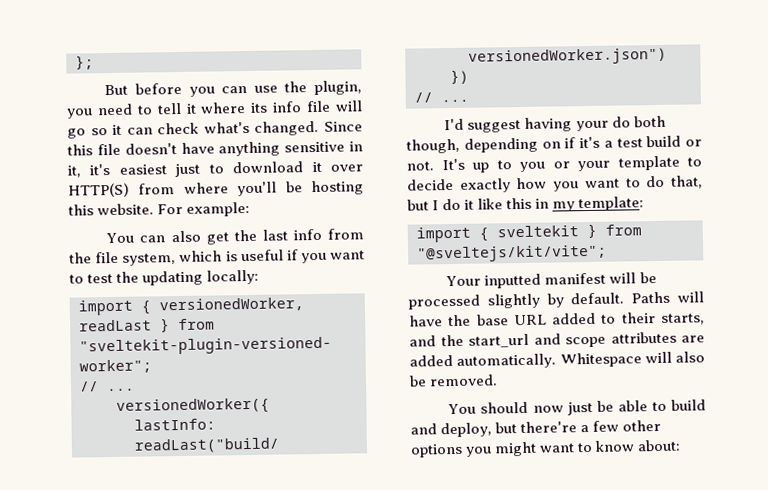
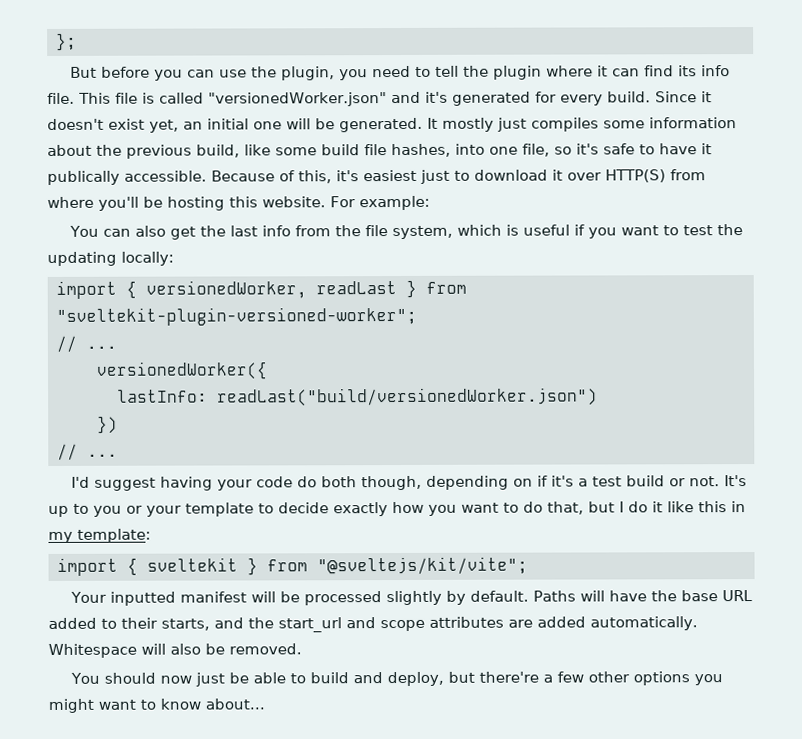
[185,100,363,114] [67,120,364,139] [67,141,363,157] [67,165,81,178] it where its info file will go so it can check what's changed. Since this file doesn't have anything sensitive in it, -> [463,65,731,80] [47,91,712,107] [47,117,737,133] [47,143,712,159] [47,170,332,185] the plugin where it can find its info file. This file is called "versionedWorker.json" and it's generated for every build. Since it doesn't exist yet, an initial one will be generated. It mostly just compiles some information about the previous build, like some build file hashes, into one file, so it's safe to have it publically accessible. Because of this,
(609, 126) none -> [256,476,294,488] code
[637,439,682,452] about: -> [205,698,265,710] about...

